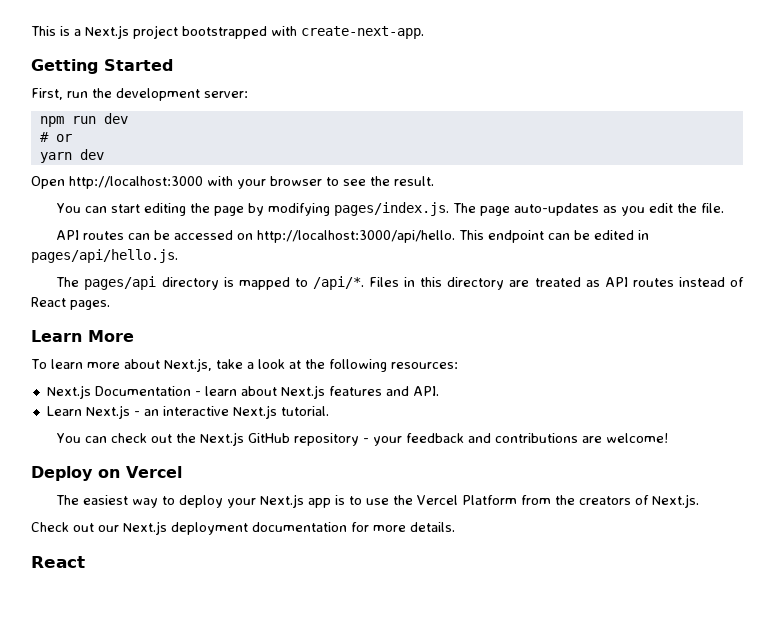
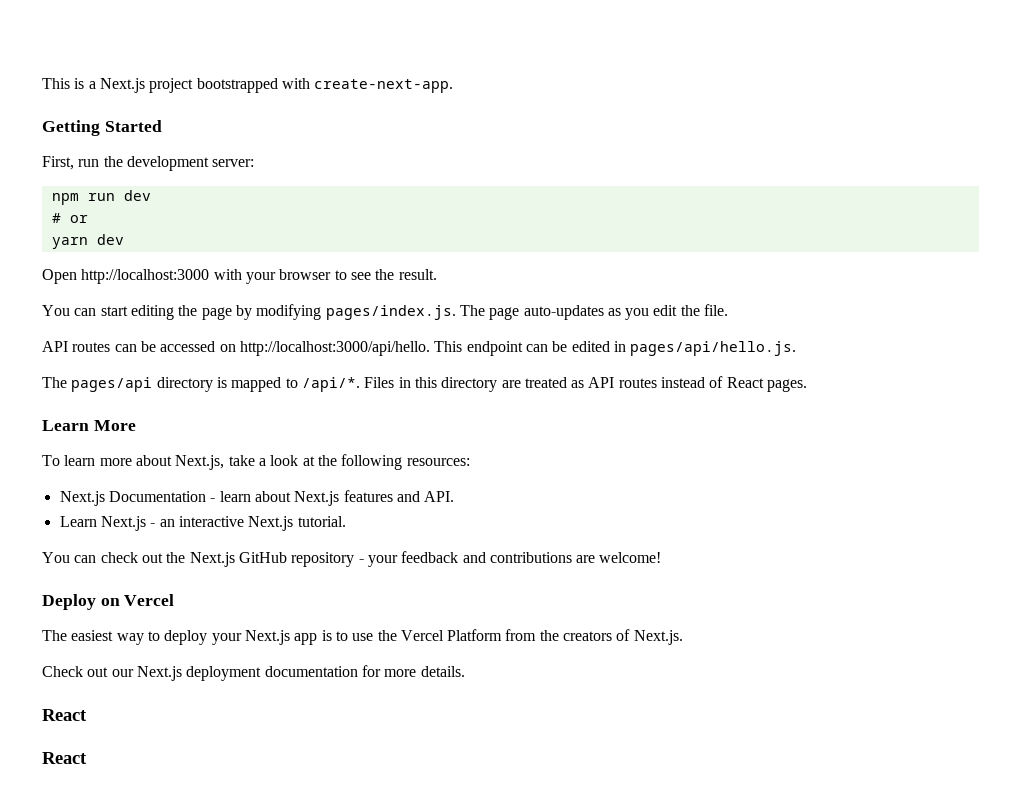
(85, 562) none -> [42,752,87,764] // React

